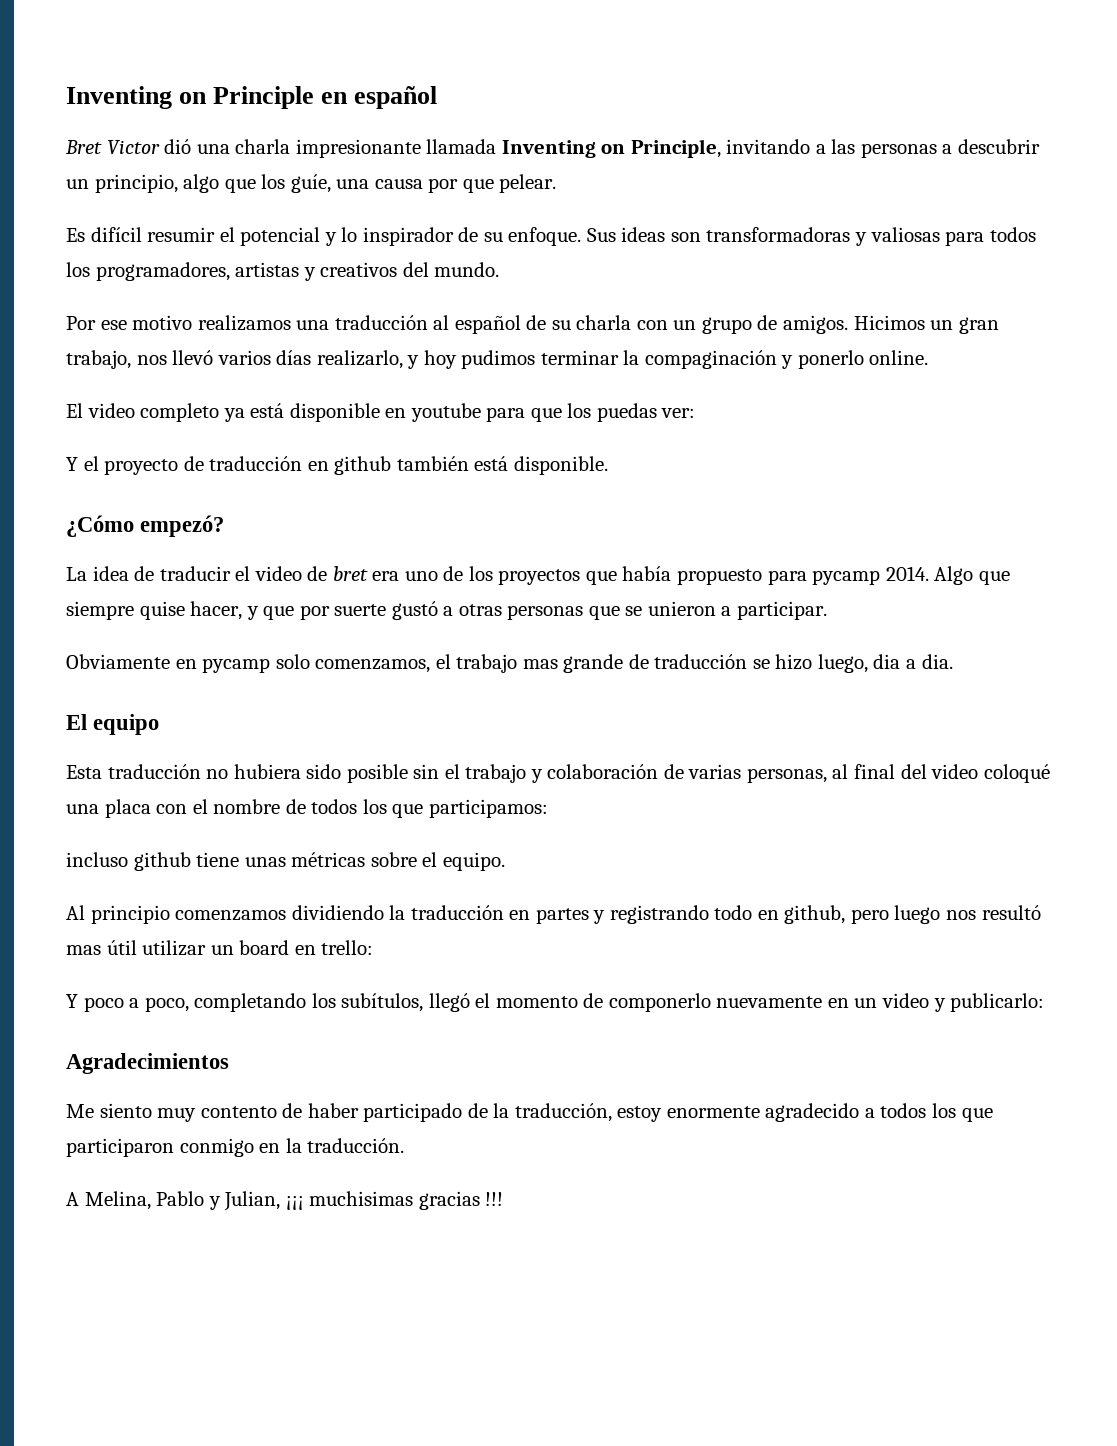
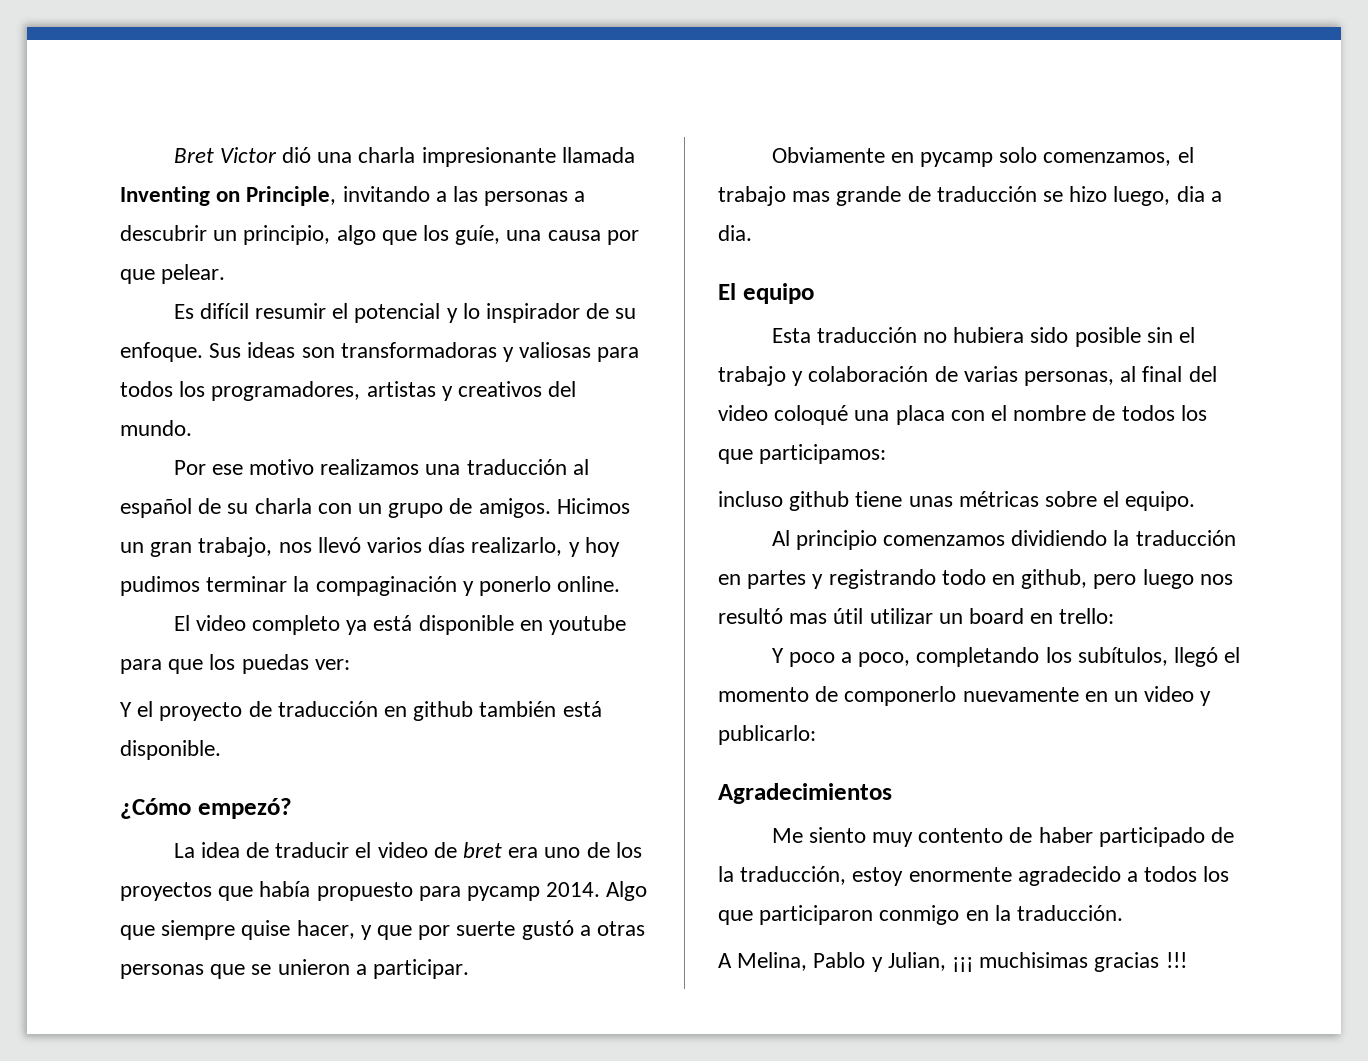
[66,86,438,109] Inventing on Principle en español // -> (173, 155) none

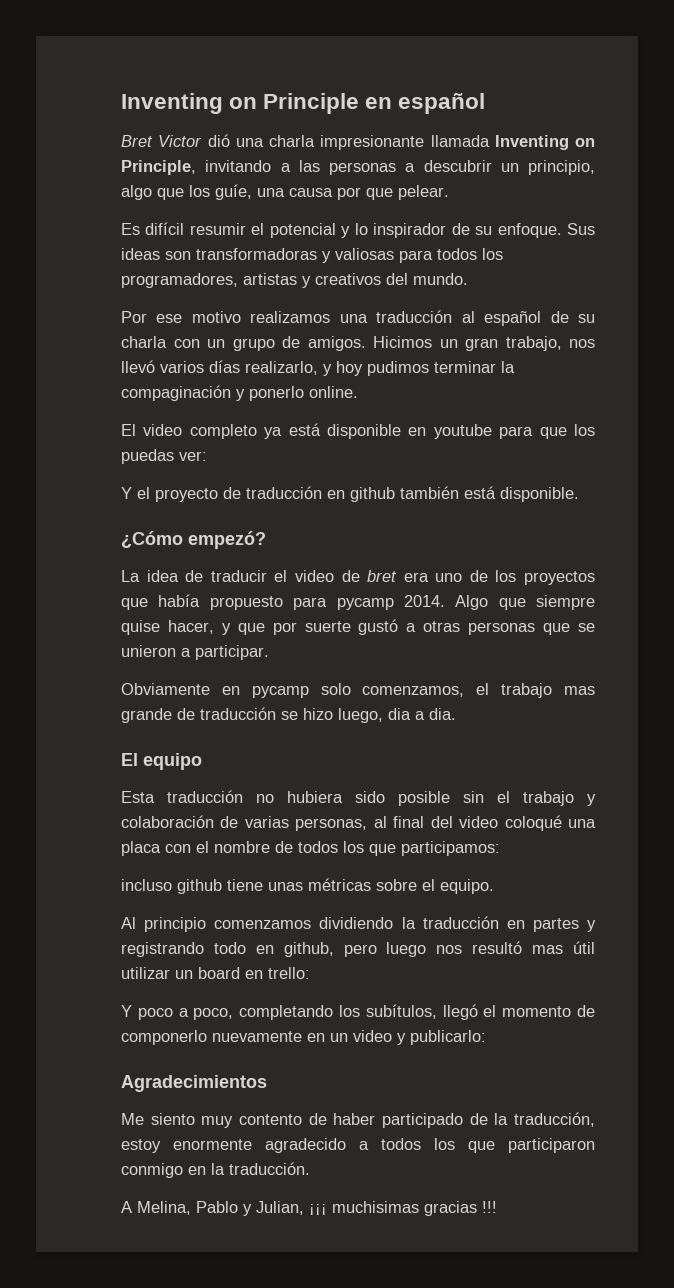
(173, 155) none -> [121,93,486,114] Inventing on Principle en español //

